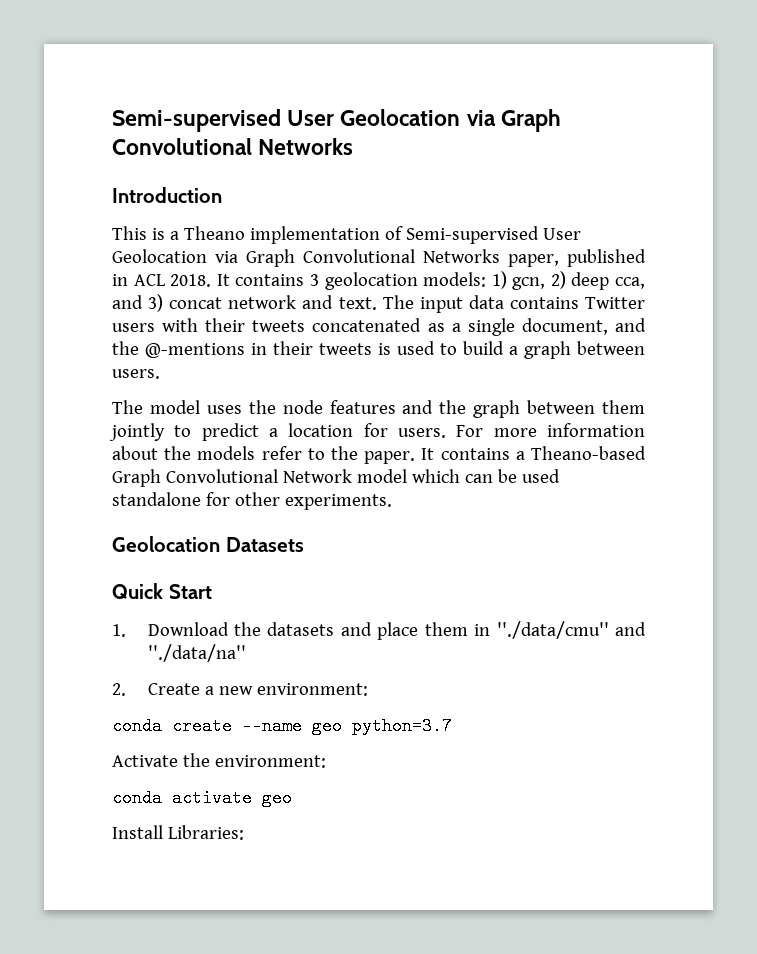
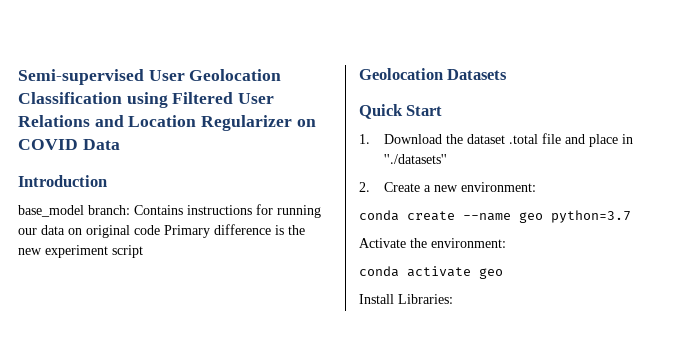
[112,109,561,132] [112,138,354,155] [112,187,222,203] [112,226,581,244] [112,249,646,267] [112,271,645,290] [112,294,646,313] [112,318,646,336] [112,341,645,359] [112,369,160,379] [112,400,645,418] [109,423,645,441] [112,446,646,464] [112,469,560,487] [112,492,392,510] Semi-supervised User Geolocation via Graph Convolutional Networks // Introduction // This is a Theano implementation of Semi-supervised User Geolocation via Graph Convolutional Networks paper, published in ACL 2018. It contains 3 geolocation models: 1) gcn, 2) deep cca, and 3) concat network and text. The input data contains Twitter users with their tweets concatenated as a single document, and the @-mentions in their tweets is used to build a graph between users. // The model uses the node features and the graph between them jointly to predict a location for users. For more information about the models refer to the paper. It contains a Theano-based Graph Convolutional Network model which can be used standalone for other experiments. -> [18,69,282,85] [18,92,275,108] [18,115,316,131] [18,139,120,150] [18,175,107,187] [18,204,321,218] [18,224,305,238] [18,245,143,258] Semi-supervised User Geolocation Classification using Filtered User Relations and Location Regularizer on COVID Data // Introduction // base_model branch: Contains instructions for running our data on original code Primary difference is the new experiment script
[267,621,646,640] [147,644,246,662] datasets and place them in ''./data/cmu'' and ''./data/na'' -> [466,133,633,147] [383,154,447,164] dataset .total file and place in ''./datasets''

